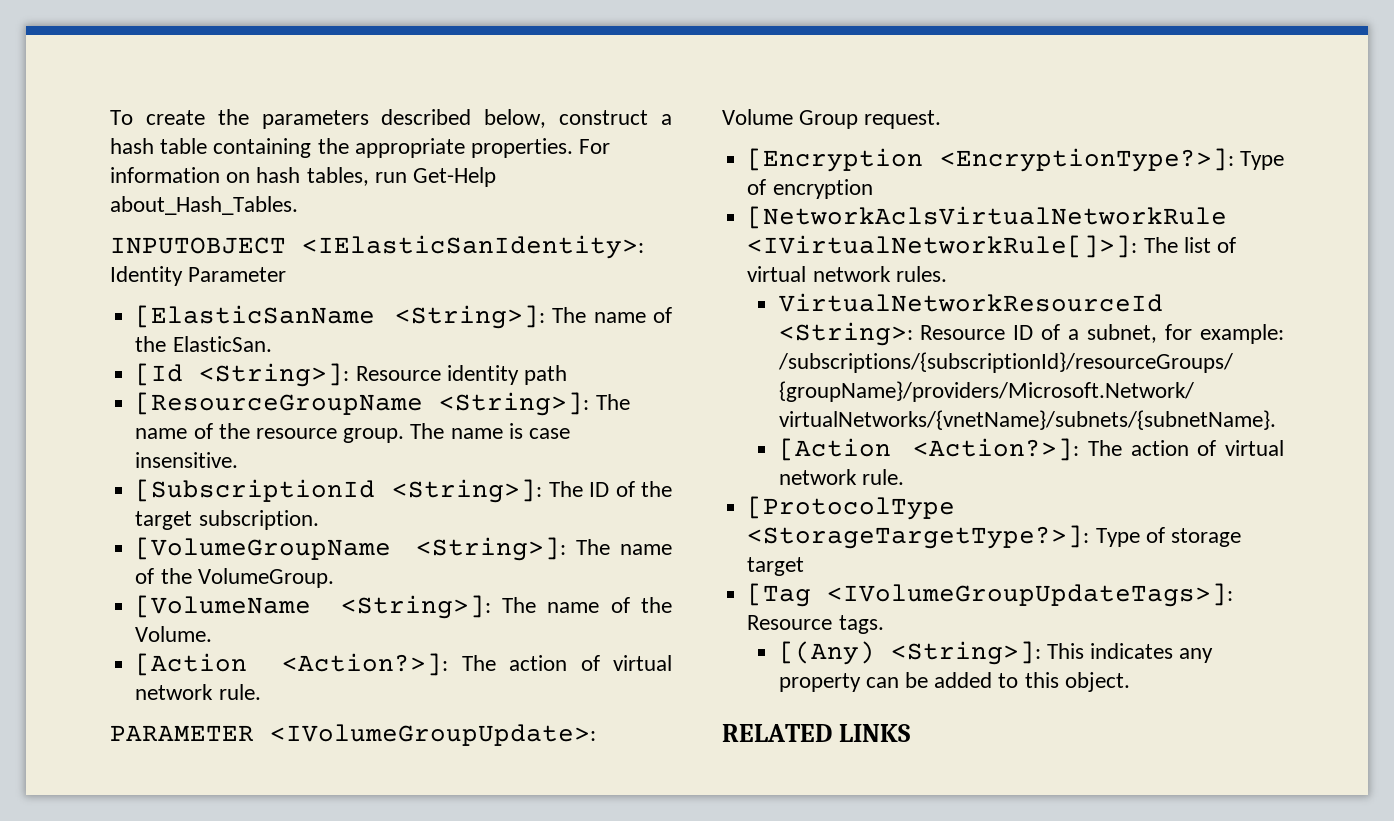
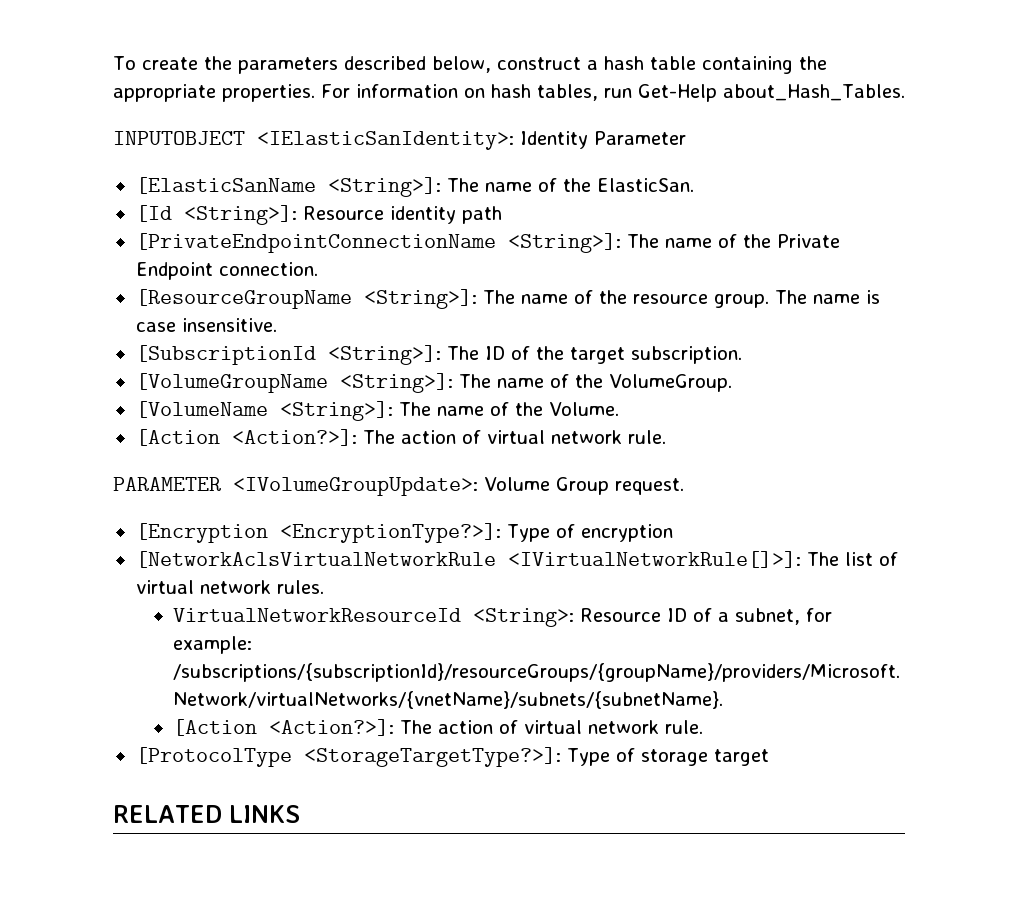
(567, 375) none -> [135,233,840,253] [135,262,318,280] // [PrivateEndpointConnectionName <String>]: The name of the Private Endpoint connection.
[747,583,1234,607] [747,615,884,634] [778,641,1214,665] [778,672,1130,692] // [Tag <IVolumeGroupUpdateTags>]: Resource tags. // [(Any) <String>]: This indicates any property can be added to this object. -> (769, 757) none

